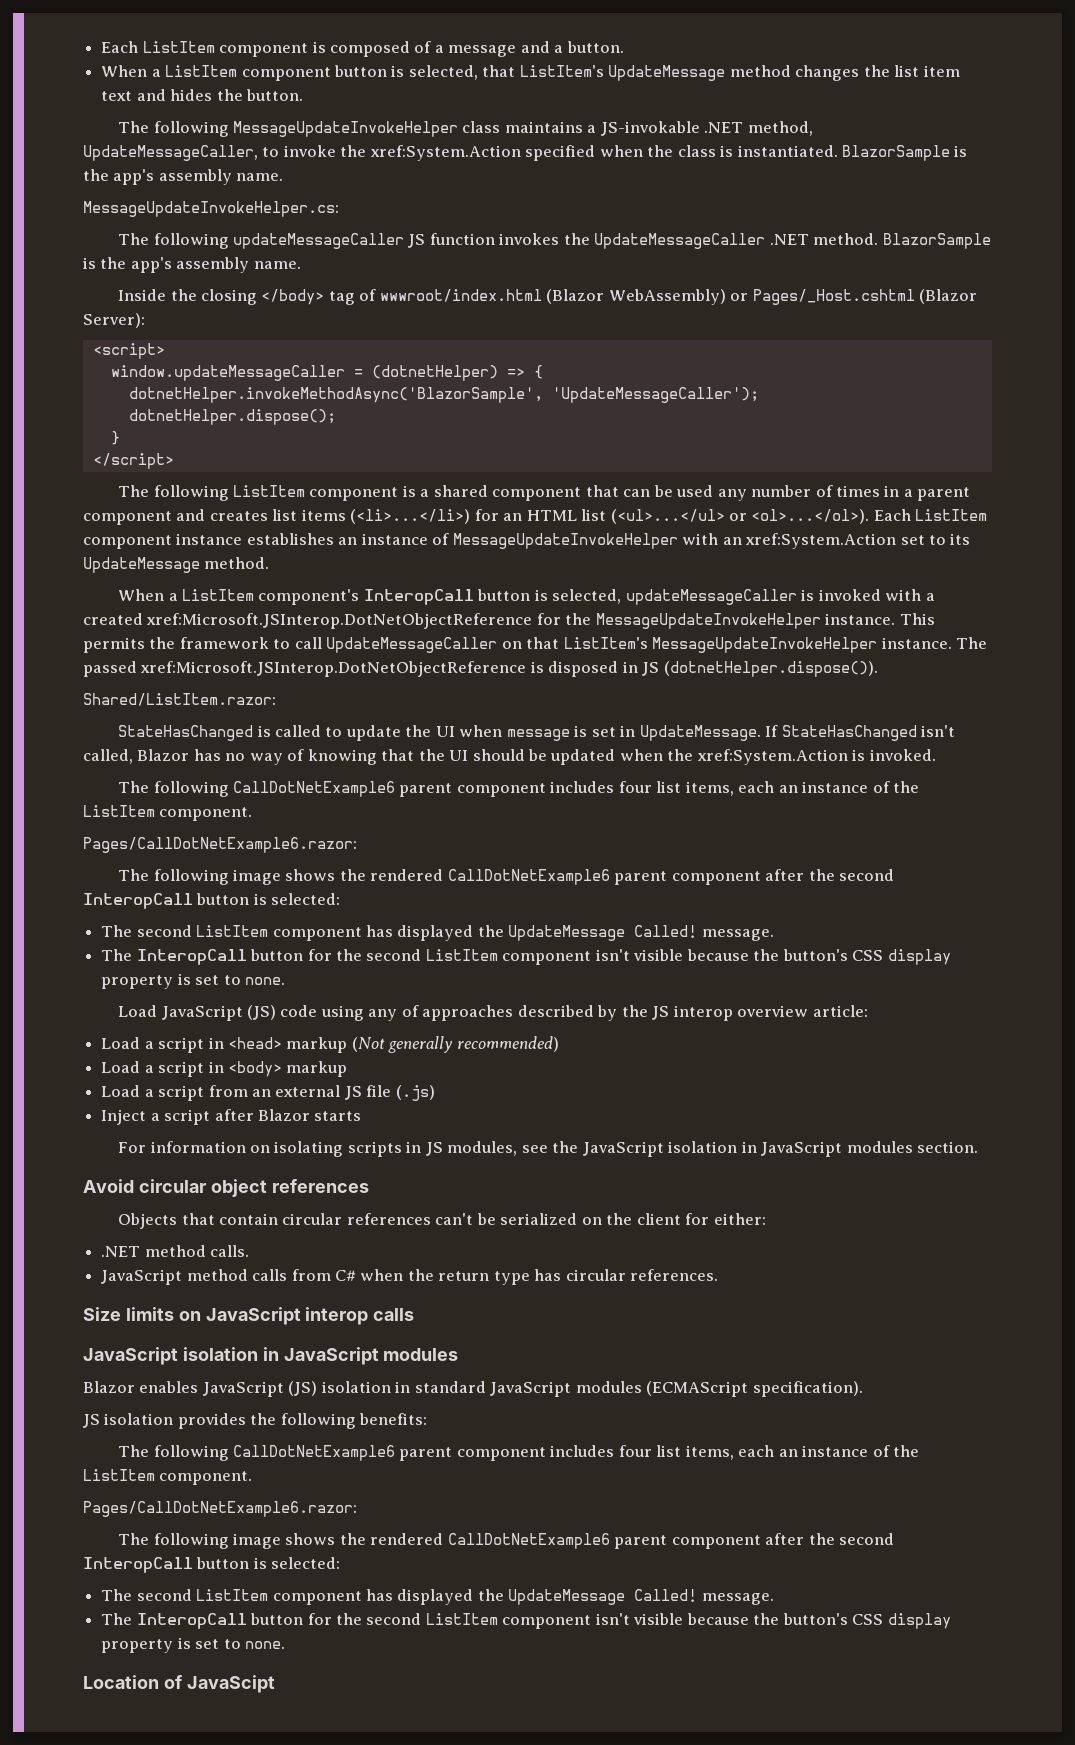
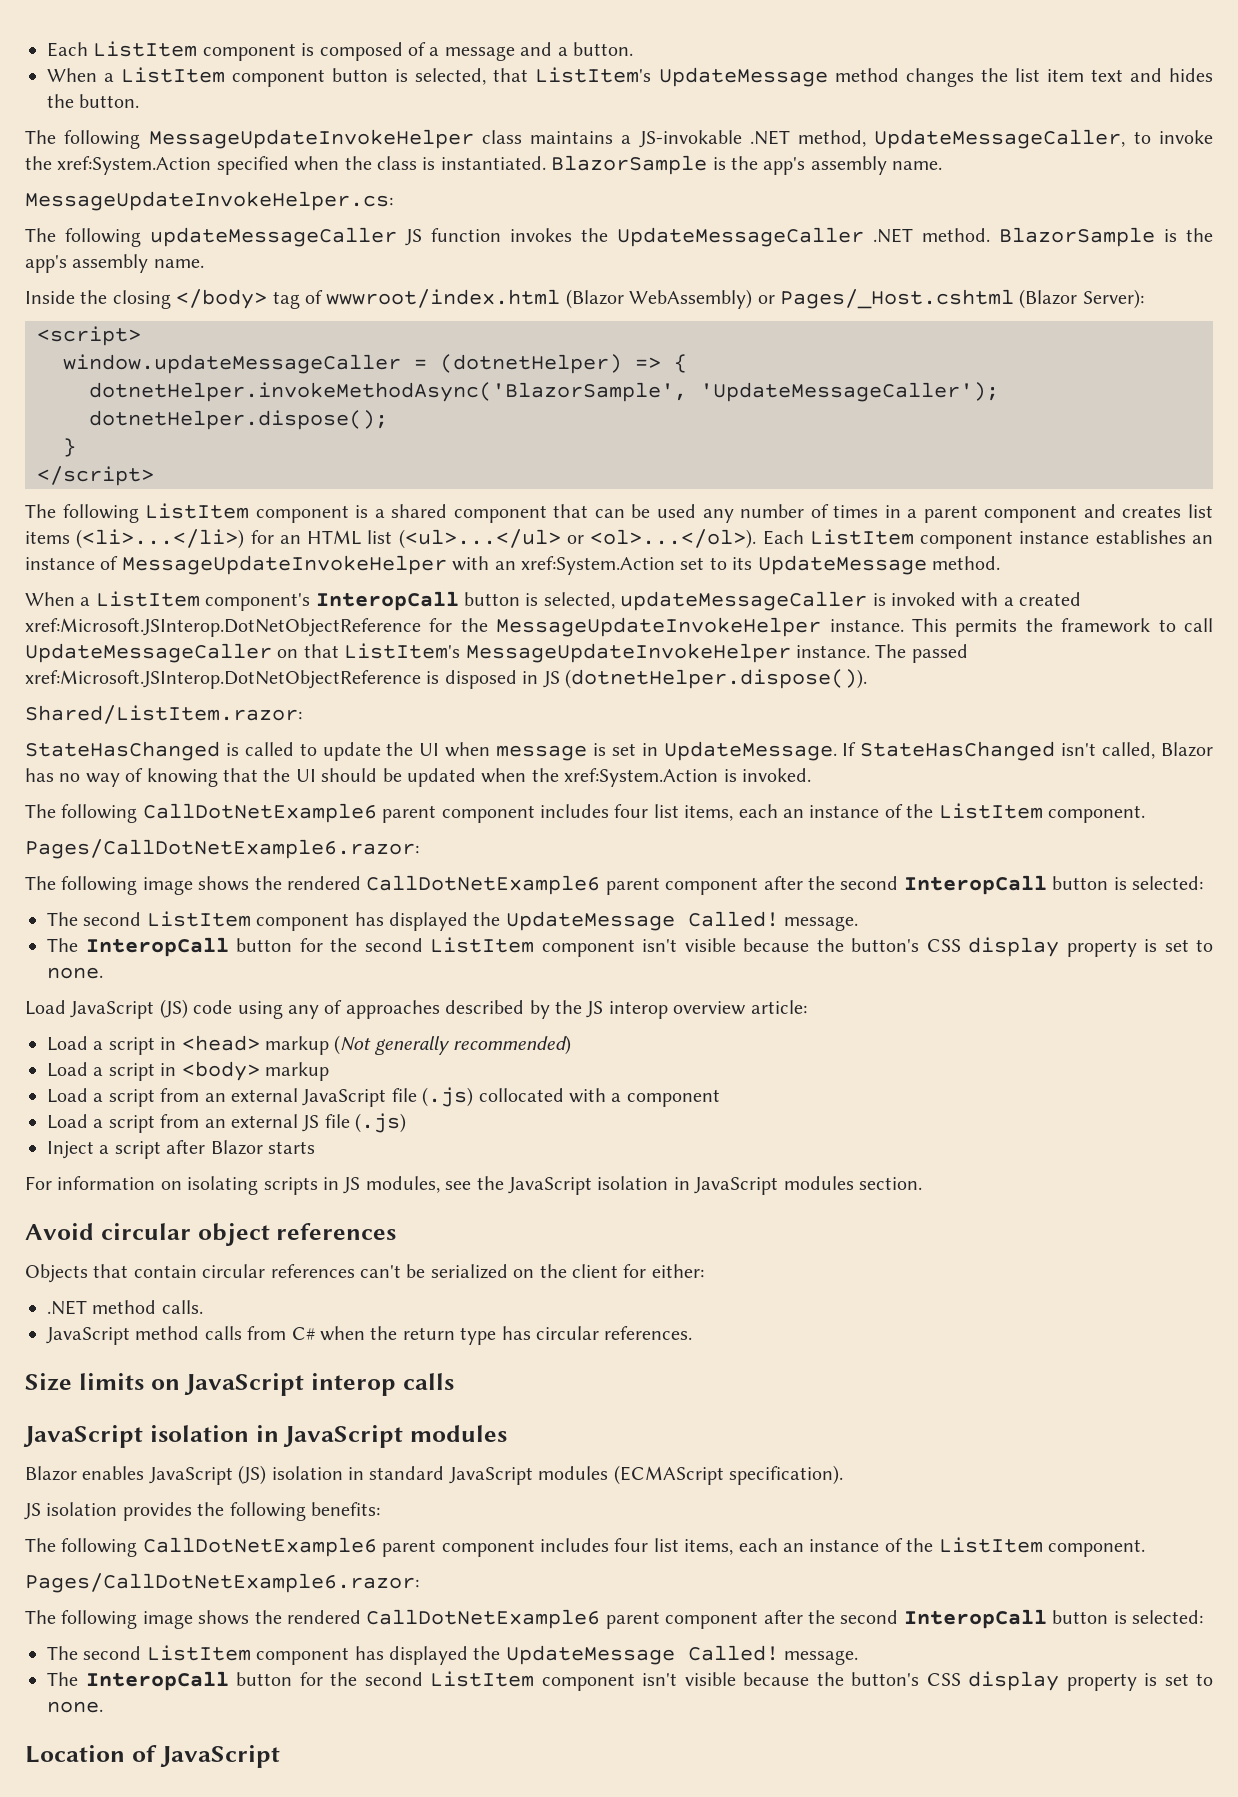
(348, 1069) none -> [47,1087,720,1107] // Load a script from an external JavaScript file (.js) collocated with a component
[186,1675,275,1693] JavaScipt -> [159,1745,280,1768] JavaScript

